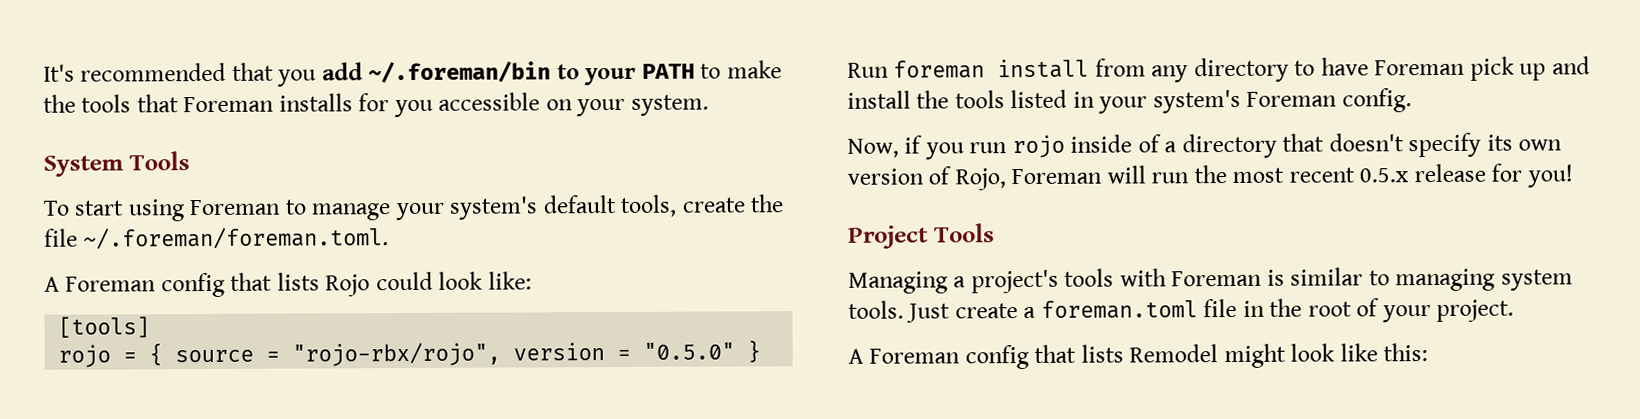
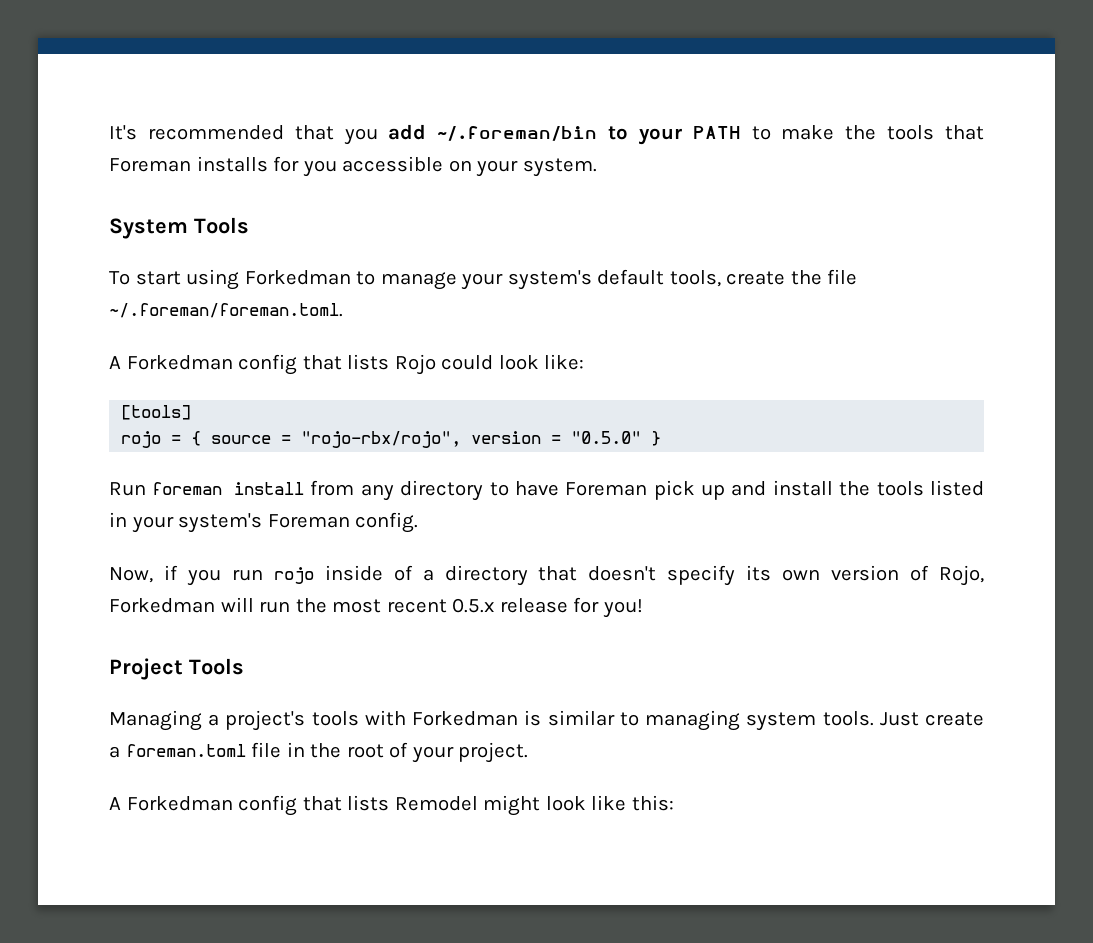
[189,199,282,216] Foreman -> [244,270,351,285] Forkedman
[65,276,157,292] Foreman -> [126,355,233,370] Forkedman
[1011,168,1103,185] Foreman -> [109,598,215,613] Forkedman
[1171,270,1263,287] Foreman -> [412,711,519,726] Forkedman
[869,348,961,364] Foreman -> [126,796,233,811] Forkedman

